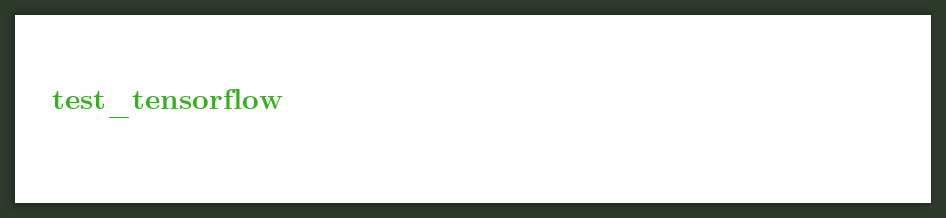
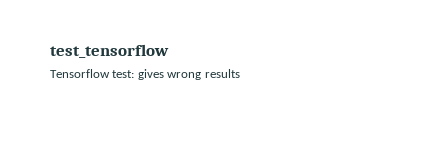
(283, 103) none -> [50,69,240,80] // Tensorflow test: gives wrong results

